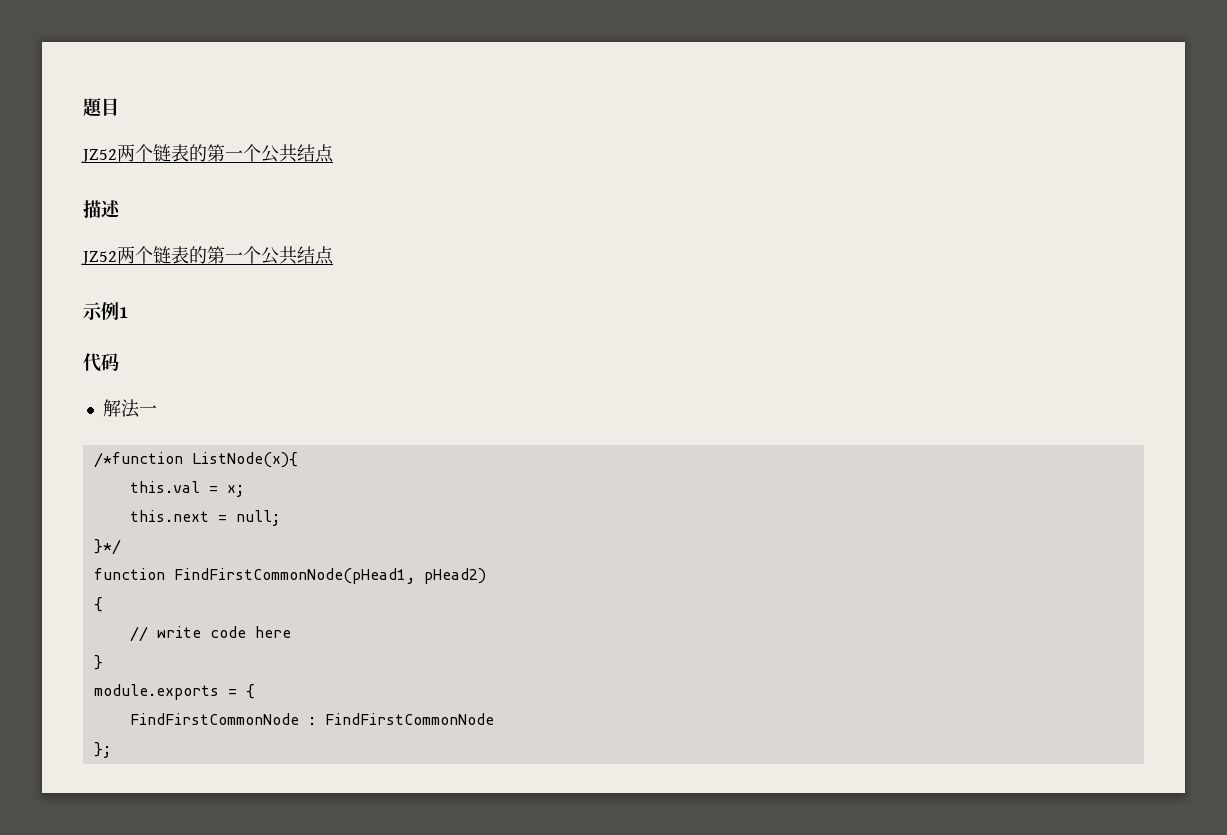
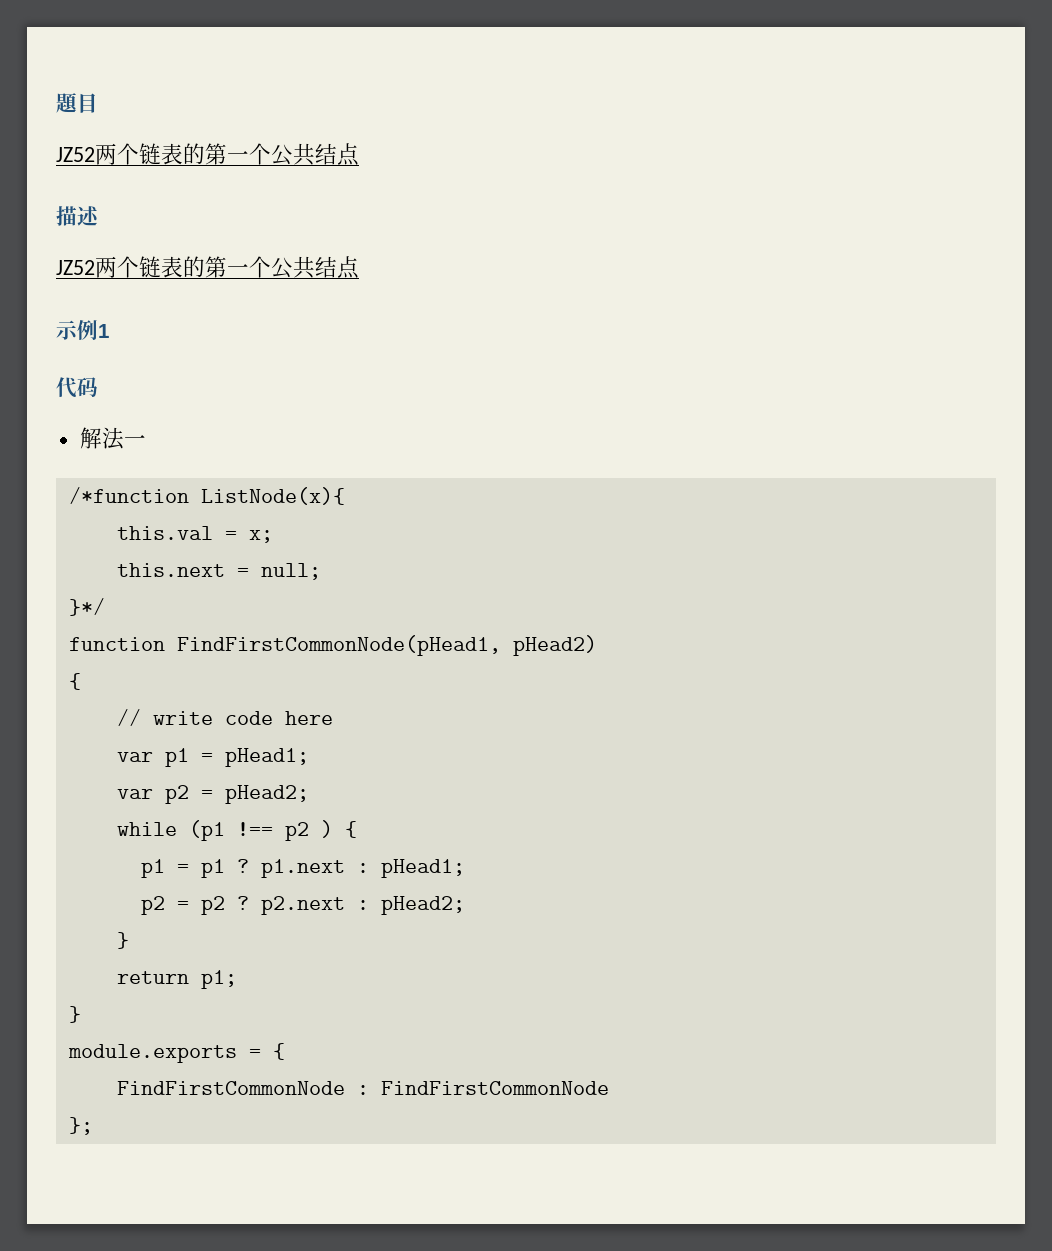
(291, 632) none -> [116,748,309,767] [116,785,309,804] [116,820,357,841] [140,859,465,878] [140,896,465,915] [116,932,129,949] [116,970,237,989] // var p1 = pHead1; // var p2 = pHead2; // while (p1 !== p2 ) { // p1 = p1 ? p1.next : pHead1; // p2 = p2 ? p2.next : pHead2; // } // return p1;

